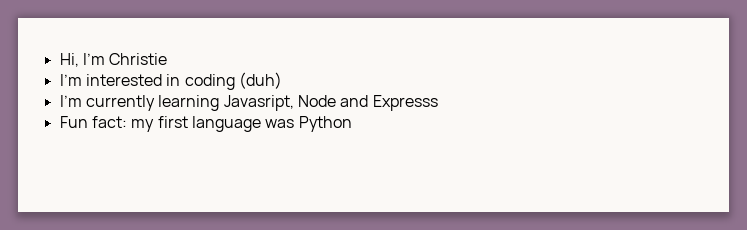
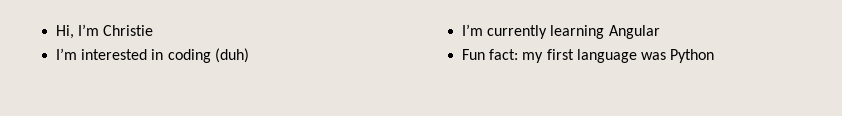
[223,95,438,111] Javasript, Node and Expresss -> [608,25,660,39] Angular

